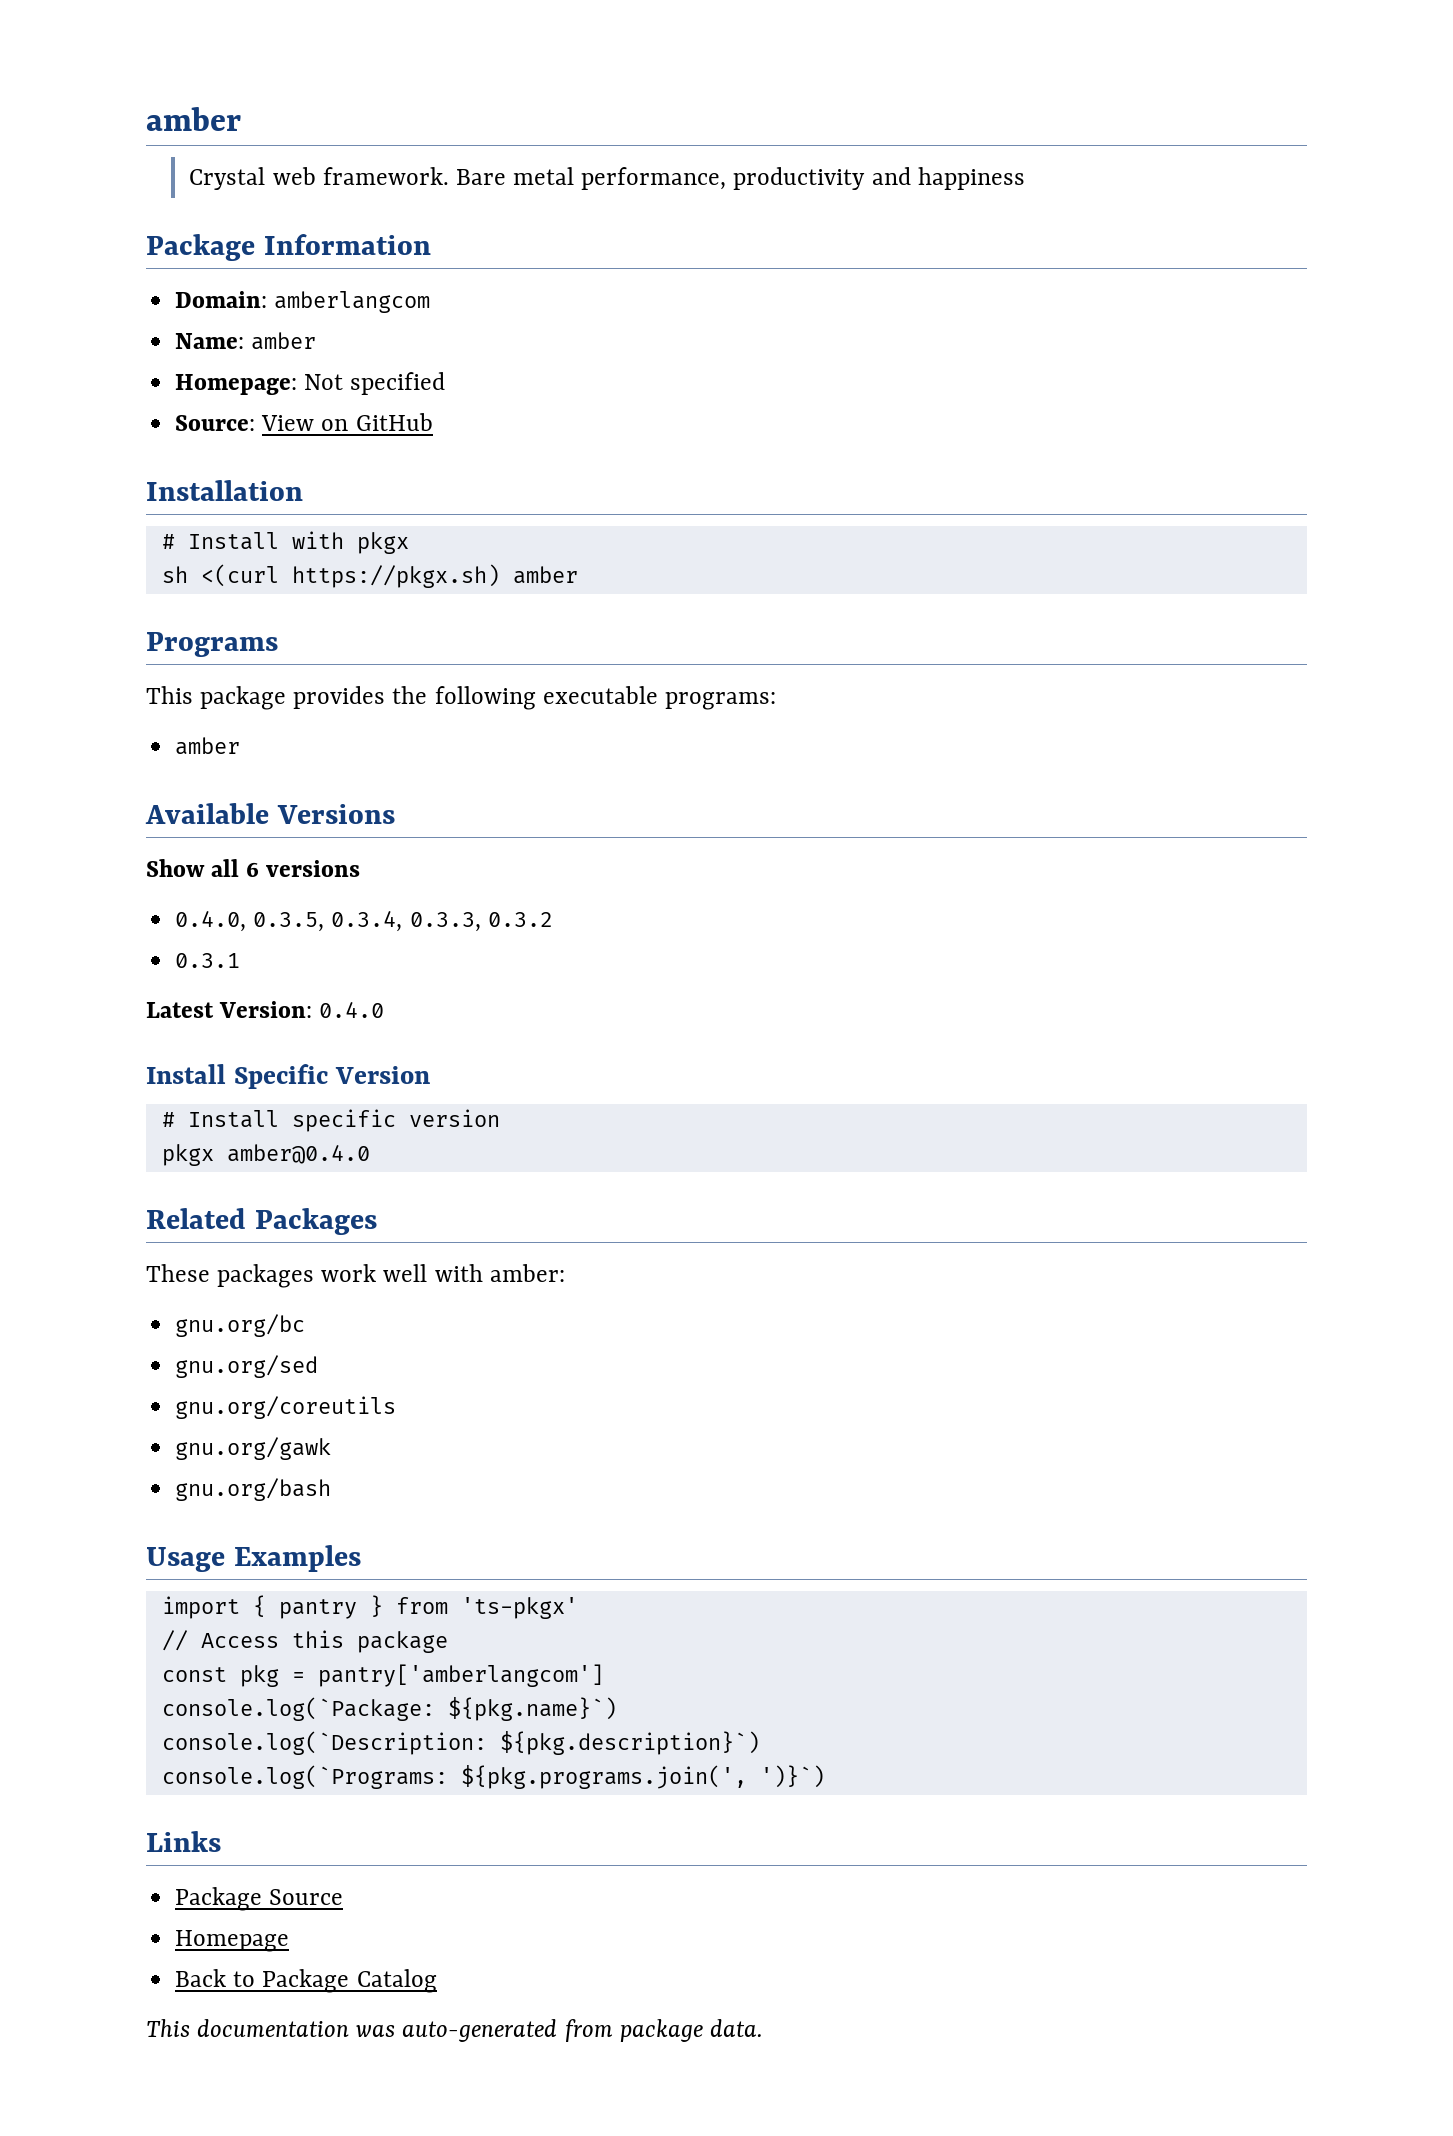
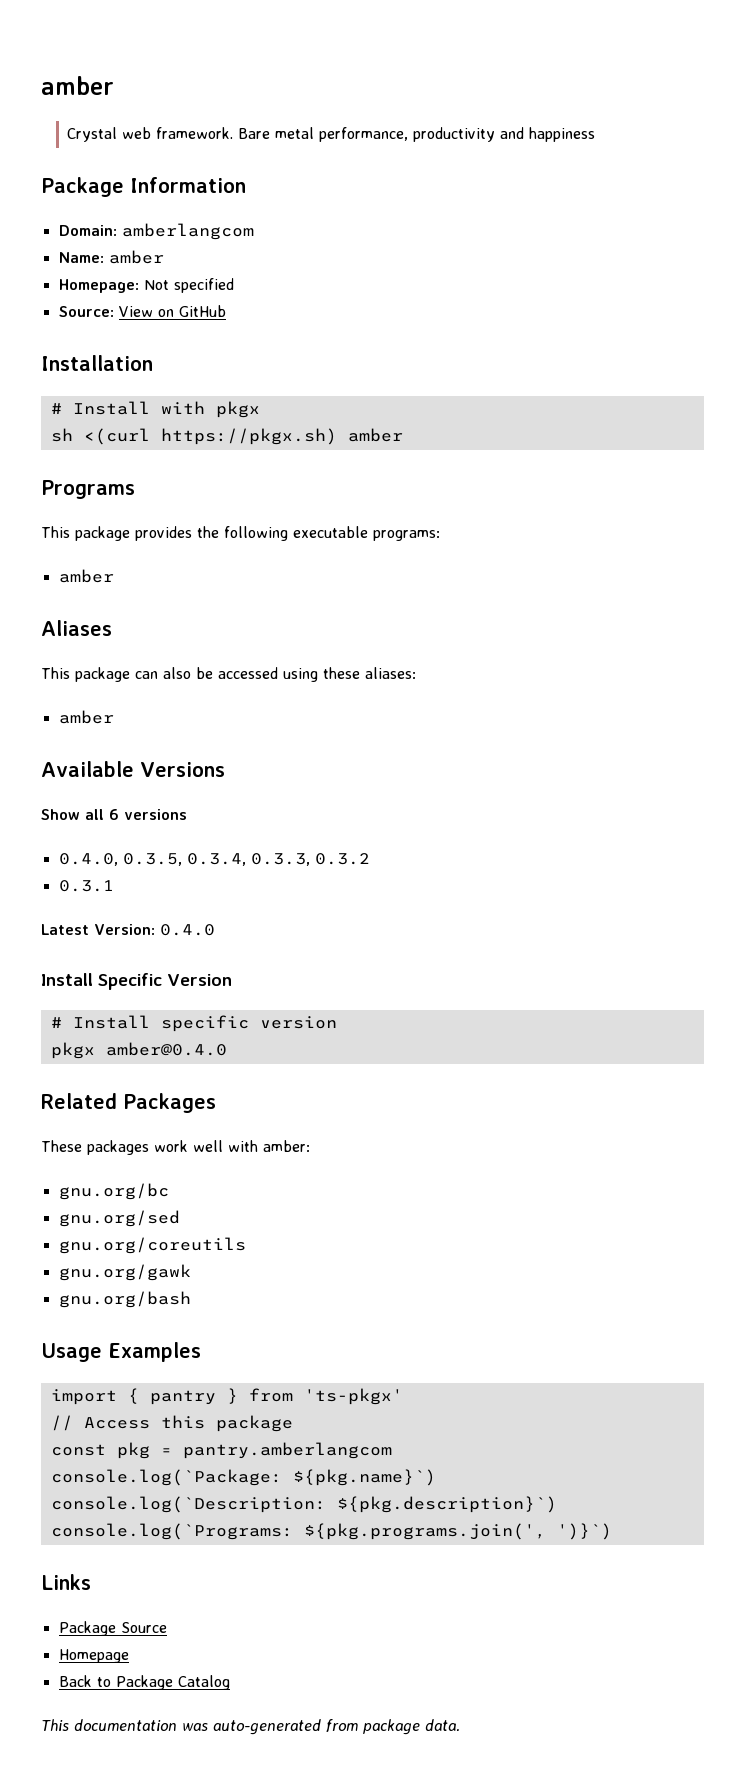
(241, 746) none -> [41,620,112,636] [41,667,416,682] [58,710,114,724] // Aliases // This package can also be accessed using these aliases: // amber
[317,1664,604,1687] pantry['amberlangcom'] -> [182,1442,392,1459] pantry.amberlangcom

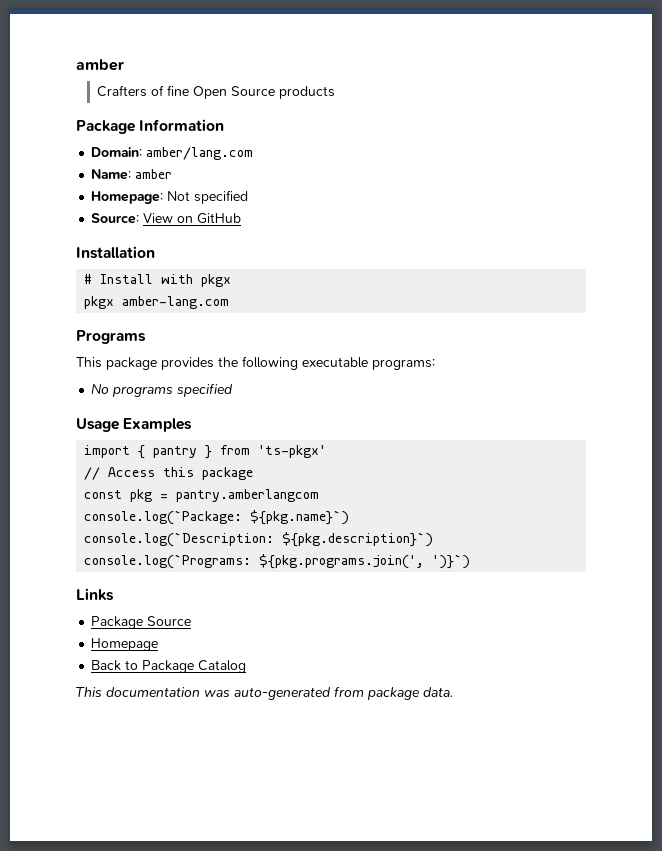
[41,76,114,95] [67,127,596,142] amber // Crystal web framework. Bare metal performance, productivity and happiness -> [76,59,124,71] [97,85,336,99] amber // Crafters of fine Open Source products
[121,223,254,240] amberlangcom -> [146,147,254,160] amber/lang.com
[50,428,403,445] sh <(curl https://pkgx.sh) amber -> [84,296,230,309] pkgx amber-lang.com
[58,569,114,583] [41,620,112,636] [41,667,416,682] [58,710,114,724] [41,761,225,777] [41,809,187,820] [58,853,370,866] [58,880,114,892] [41,924,215,936] [41,973,232,990] [50,1015,337,1032] [50,1042,227,1059] [41,1093,216,1113] [41,1140,310,1155] [58,1183,169,1200] [58,1210,180,1227] [58,1237,246,1254] [58,1264,191,1281] [58,1291,191,1308] amber // Aliases // This package can also be accessed using these aliases: // amber // Available Versions // Show all 6 versions // 0.4.0, 0.3.5, 0.3.4, 0.3.3, 0.3.2 // 0.3.1 // Latest Version: 0.4.0 // Install Specific Version // # Install specific version // pkgx amber@0.4.0 // Related Packages // These packages work well with amber: // gnu.org/bc // gnu.org/sed // gnu.org/coreutils // gnu.org/gawk // gnu.org/bash -> [91,383,234,397] No programs specified

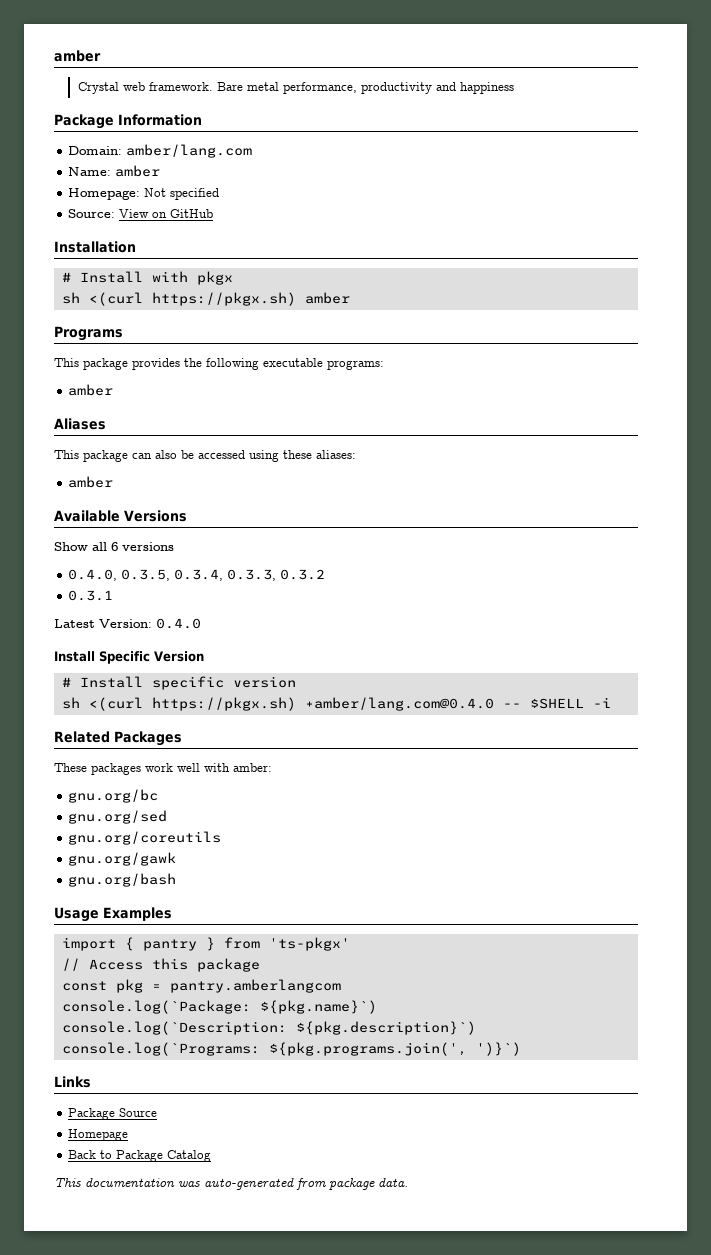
[76,59,124,71] [97,85,336,99] amber // Crafters of fine Open Source products -> [54,50,101,62] [77,82,514,94] amber // Crystal web framework. Bare metal performance, productivity and happiness
[84,296,230,309] pkgx amber-lang.com -> [61,292,350,306] sh <(curl https://pkgx.sh) amber
[91,383,234,397] No programs specified -> [68,384,114,396] [54,418,106,430] [54,450,356,462] [68,476,114,488] [54,510,187,522] [54,542,174,551] [68,569,326,581] [68,590,114,601] [54,618,201,629] [54,651,204,664] [61,676,296,690] [61,697,611,711] [54,731,182,746] [54,763,272,775] [68,789,159,803] [68,810,168,824] [68,831,222,845] [68,852,177,866] [68,873,177,887] amber // Aliases // This package can also be accessed using these aliases: // amber // Available Versions // Show all 6 versions // 0.4.0, 0.3.5, 0.3.4, 0.3.3, 0.3.2 // 0.3.1 // Latest Version: 0.4.0 // Install Specific Version // # Install specific version // sh <(curl https://pkgx.sh) +amber/lang.com@0.4.0 -- $SHELL -i // Related Packages // These packages work well with amber: // gnu.org/bc // gnu.org/sed // gnu.org/coreutils // gnu.org/gawk // gnu.org/bash

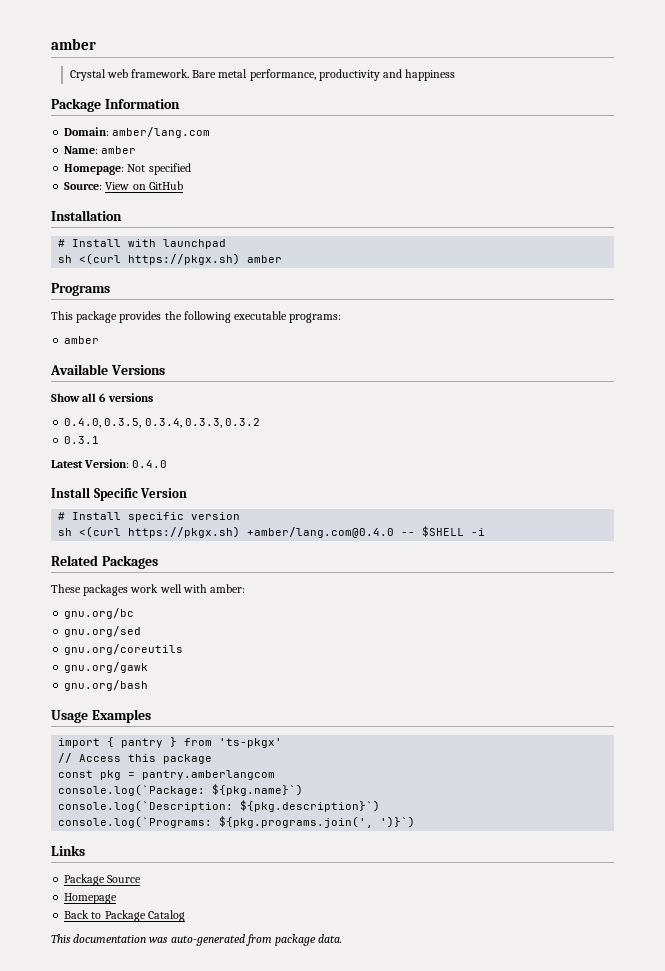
[196,271,233,285] pkgx -> [163,239,227,249] launchpad
[54,418,106,430] [54,450,356,462] [68,476,114,488] // Aliases // This package can also be accessed using these aliases: // amber -> (100, 340) none

